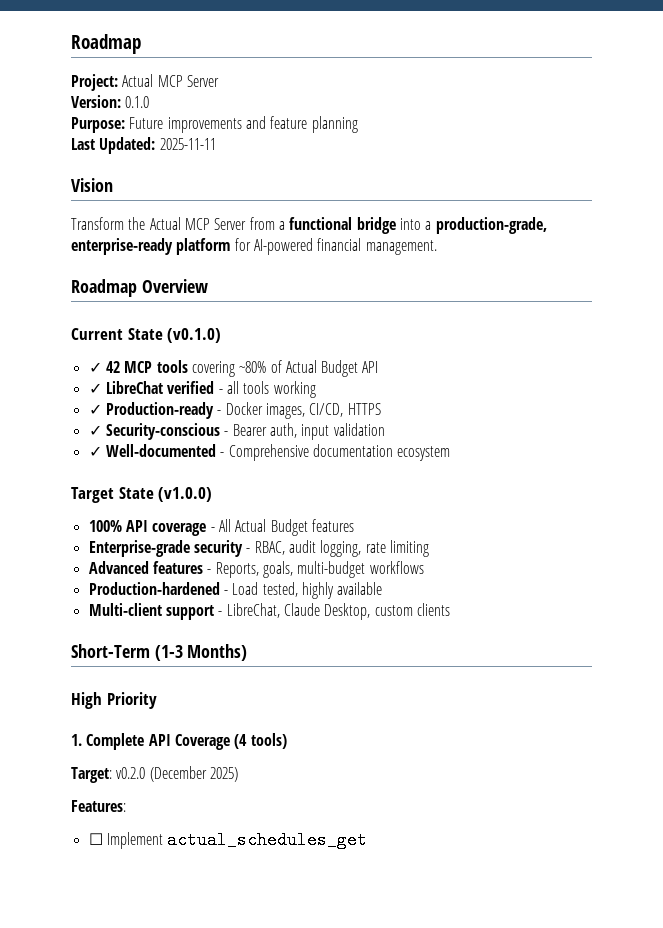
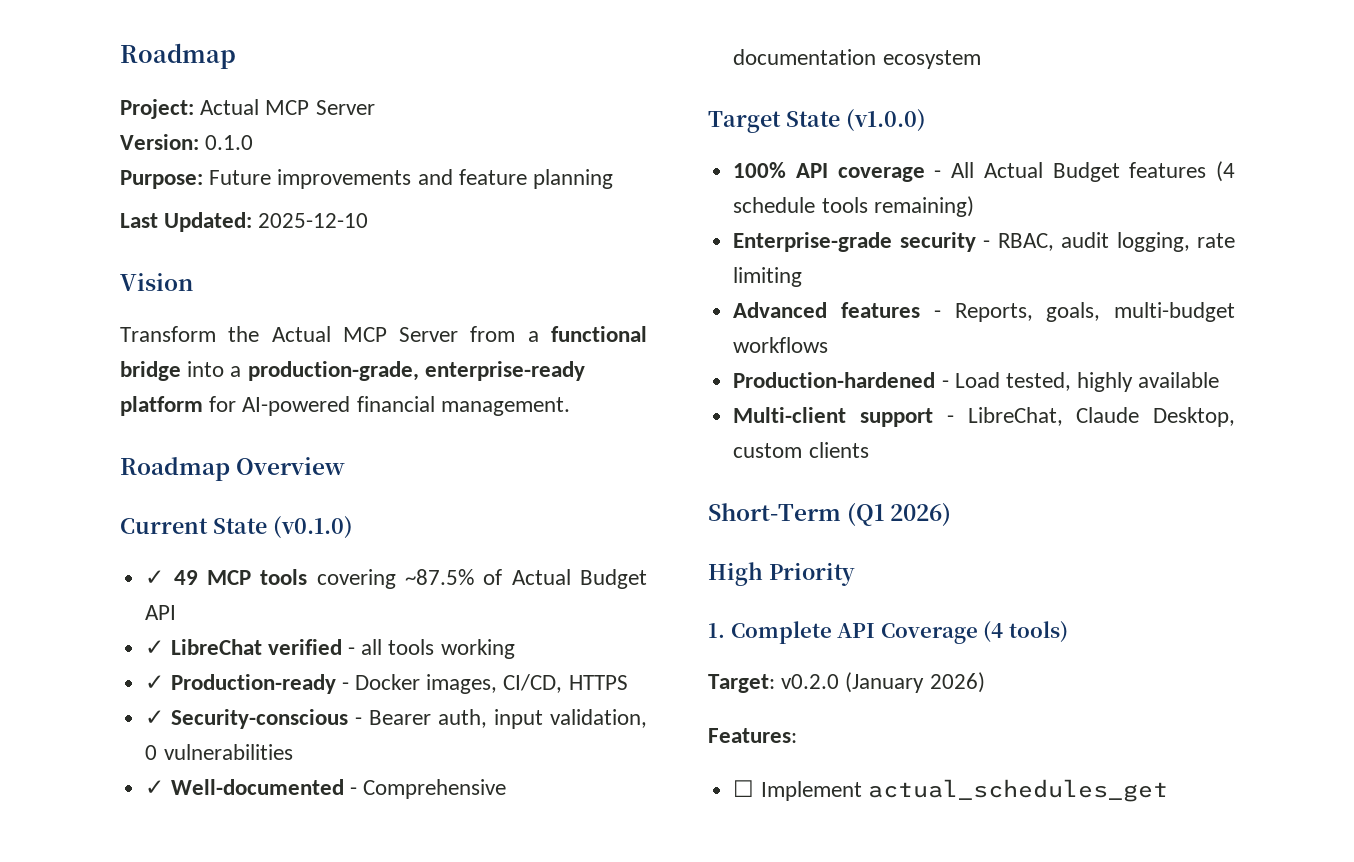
[159,138,216,150] 2025-11-11 -> [258,213,369,228] 2025-12-10
[105,361,120,373] 42 -> [173,570,198,585] 49
[239,361,267,373] ~80% -> [404,569,474,585] ~87.5%
[333,423,385,436] validation -> [550,709,647,728] [145,744,293,760] validation, 0 vulnerabilities
(354, 525) none -> [1215,161,1235,182] [733,196,974,217] (4 schedule tools remaining)
[154,644,248,661] (1-3 Months) -> [847,502,952,526] (Q1 2026)
[149,766,238,782] (December 2025) -> [845,672,985,693] (January 2026)

